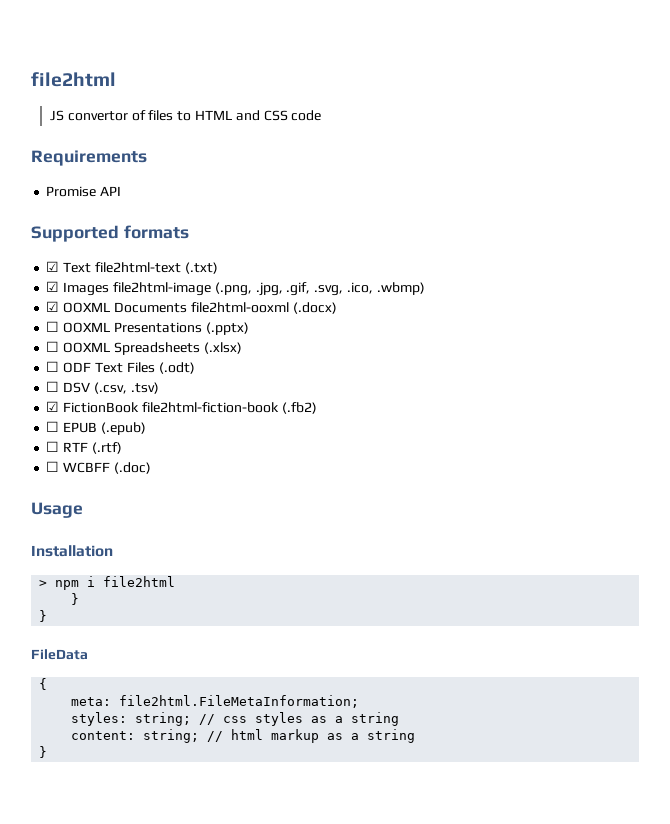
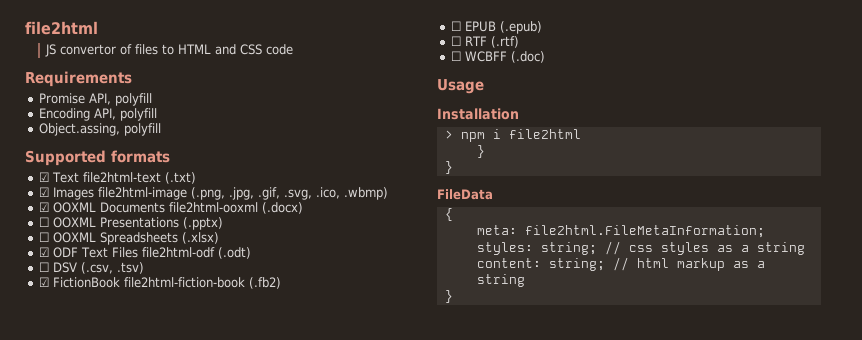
[100,186,122,196] API -> [88,93,152,106] [38,108,157,121] [38,123,161,136] API, polyfill // Encoding API, polyfill // Object.assing, polyfill
[46,361,60,372] ☐ -> [38,247,49,257] ☑
(155, 367) none -> [141,247,215,258] file2html-odf

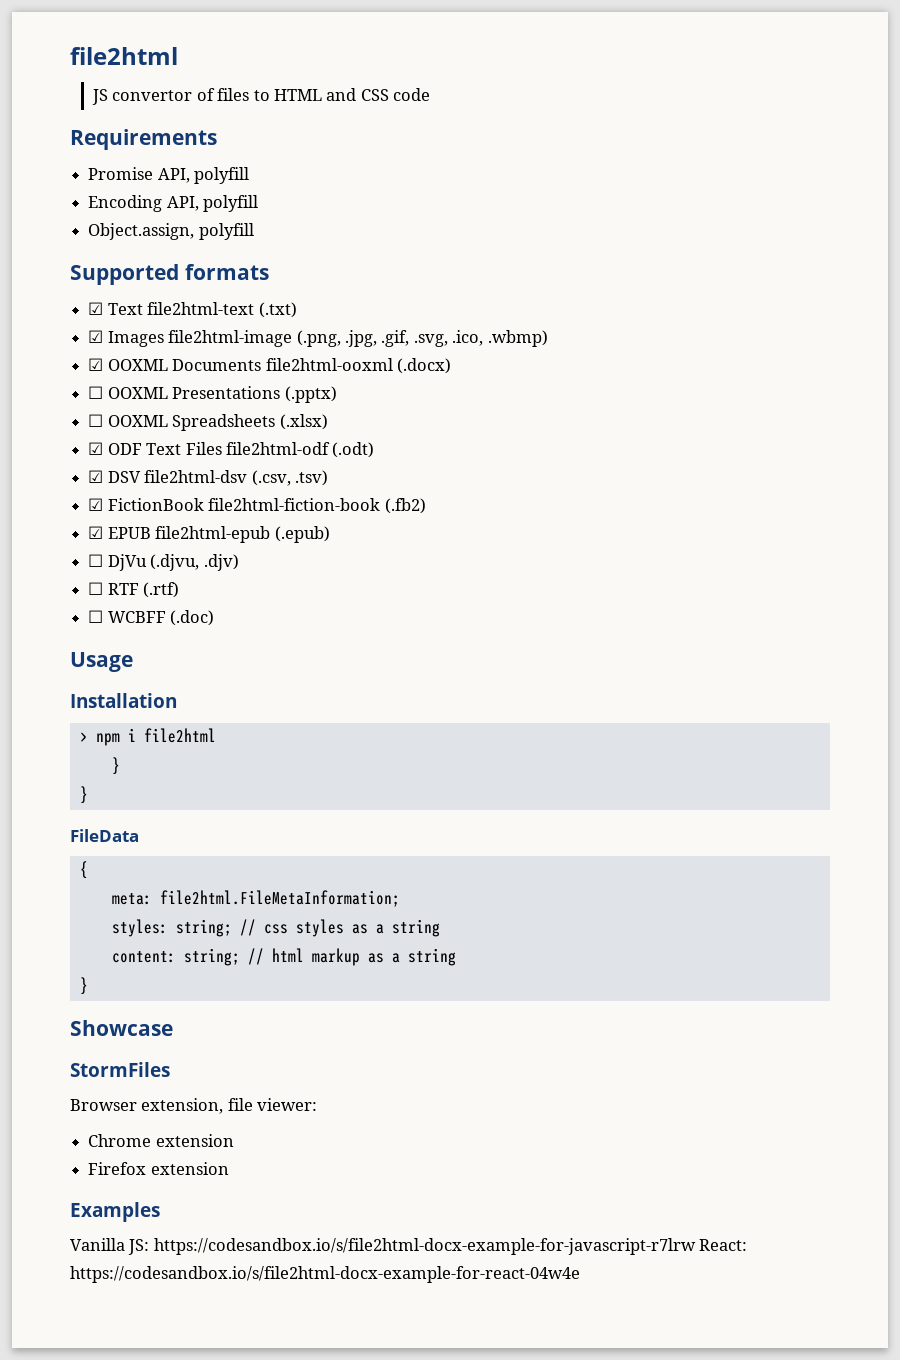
[38,123,120,136] Object.assing, -> [88,223,195,240] Object.assign,
[38,262,77,273] ☐ DSV -> [88,470,248,483] ☑ DSV file2html-dsv
[450,21,542,34] ☐ EPUB (.epub) -> [88,526,330,543] [88,554,239,571] ☑ EPUB file2html-epub (.epub) // ☐ DjVu (.djvu, .djv)
(453, 296) none -> [70,1020,173,1036] [70,1062,170,1077] [70,1098,318,1114] [88,1134,234,1147] [88,1162,229,1175] [70,1202,160,1222] [70,1238,748,1255] [70,1266,580,1283] // Showcase // StormFiles // Browser extension, file viewer: // Chrome extension // Firefox extension // Examples // Vanilla JS: https://codesandbox.io/s/file2html-docx-example-for-javascript-r7lrw React: https://codesandbox.io/s/file2html-docx-example-for-react-04w4e

